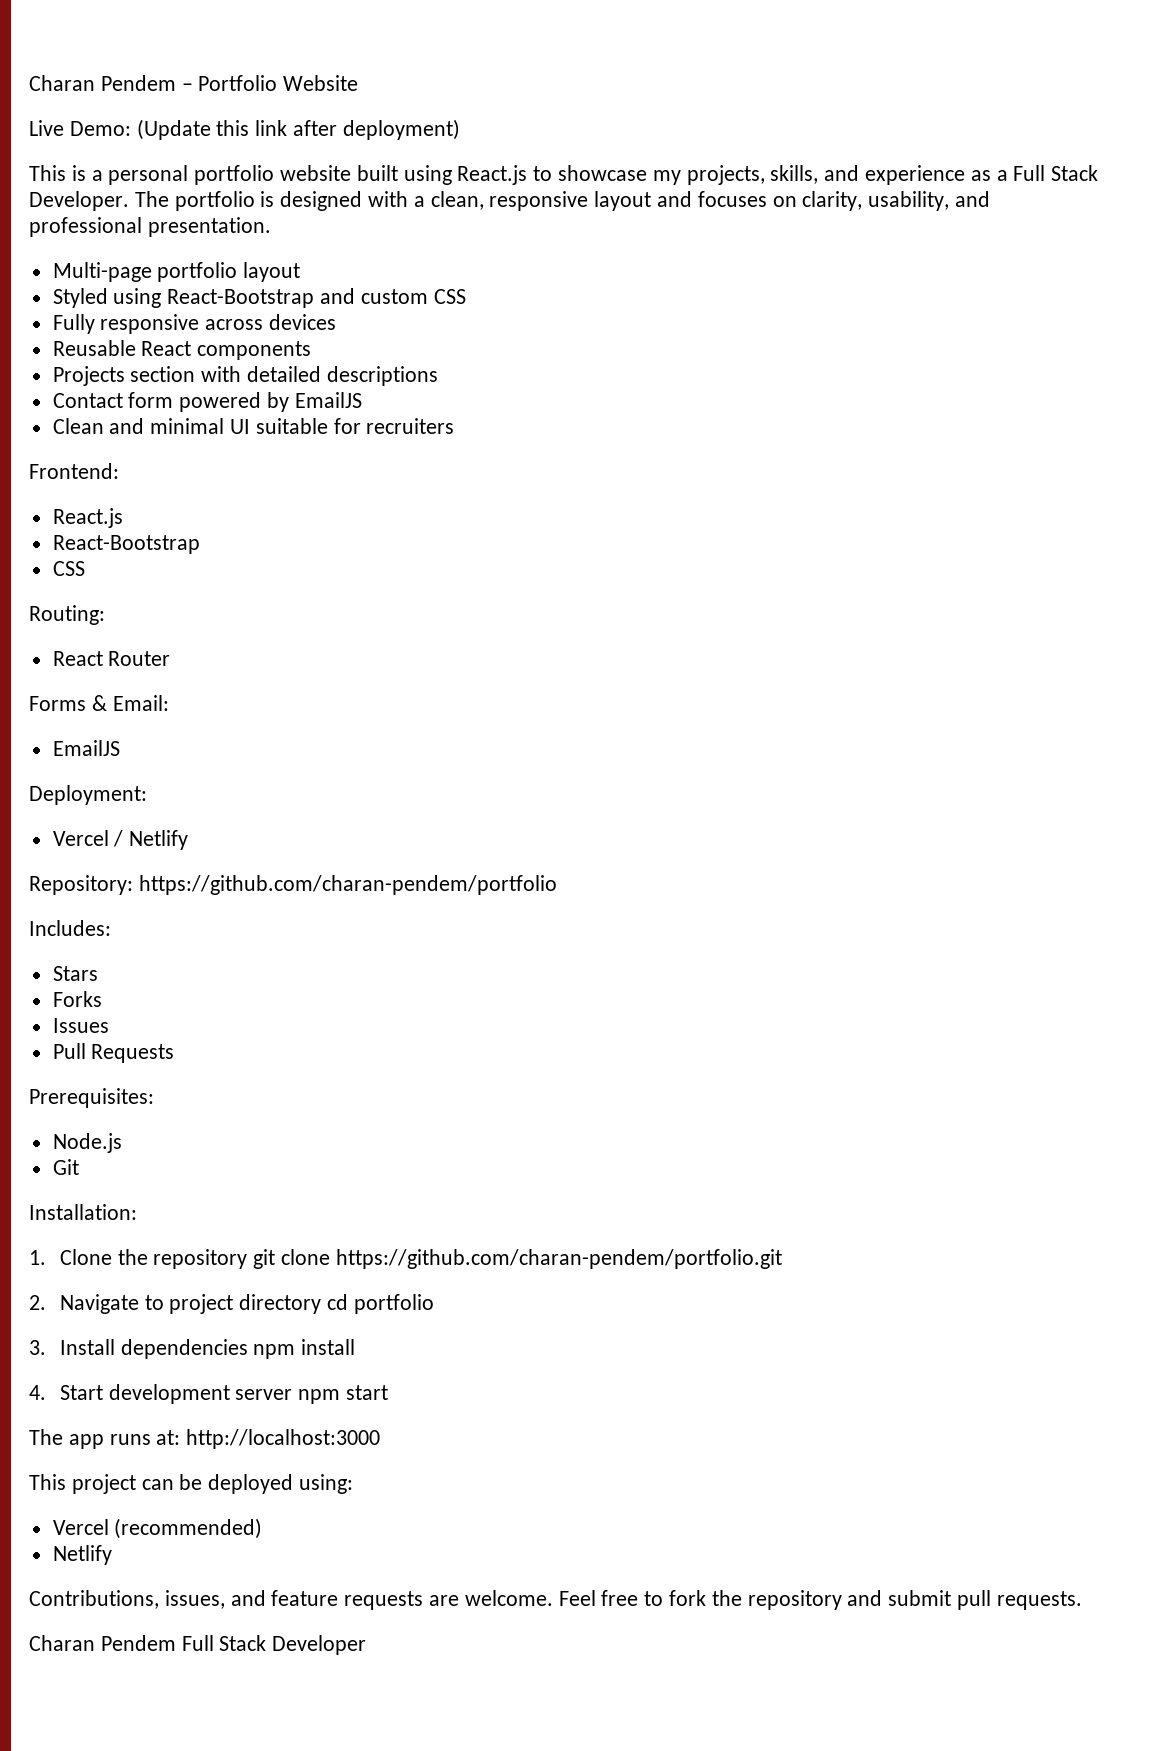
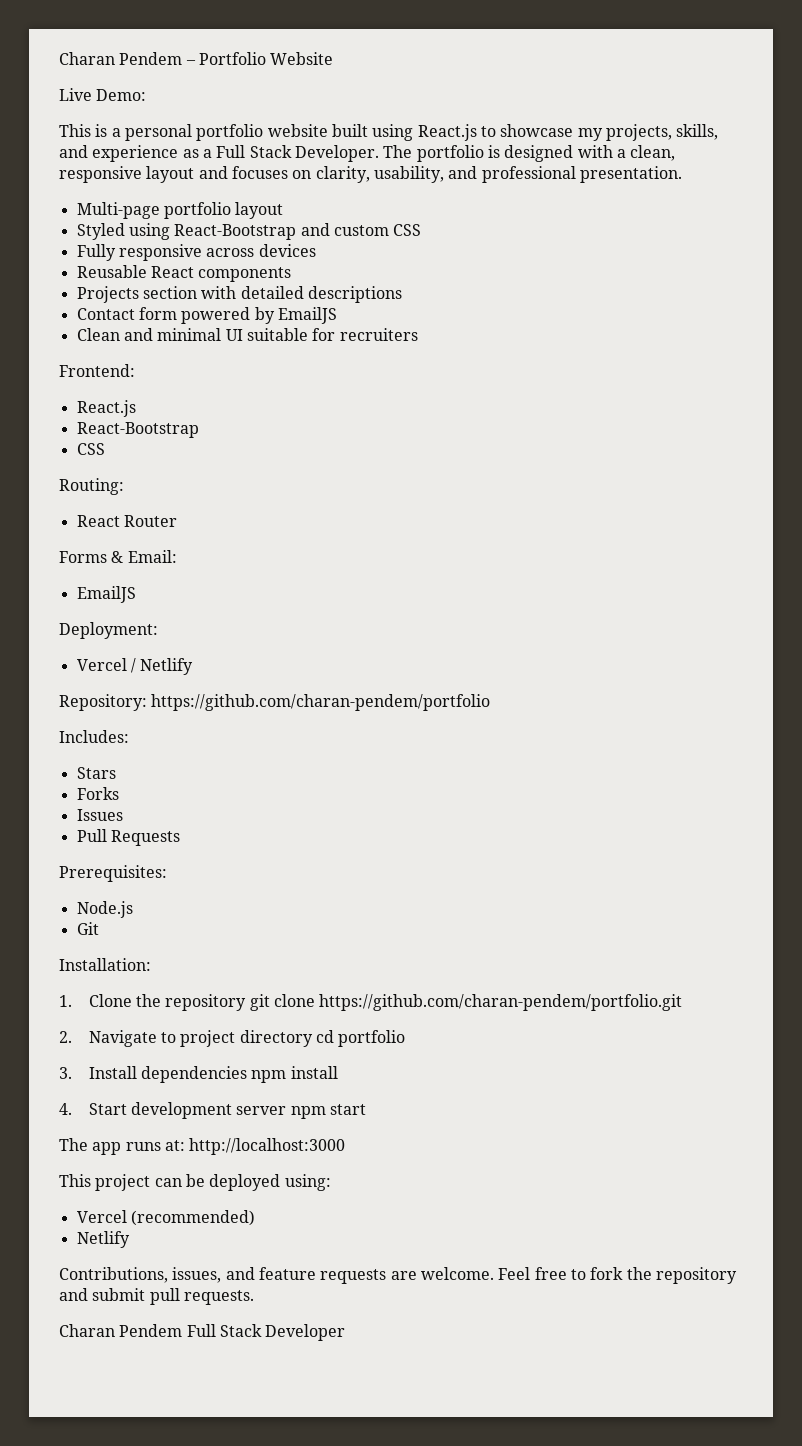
[136,119,460,140] (Update this link after deployment) -> (147, 95) none

